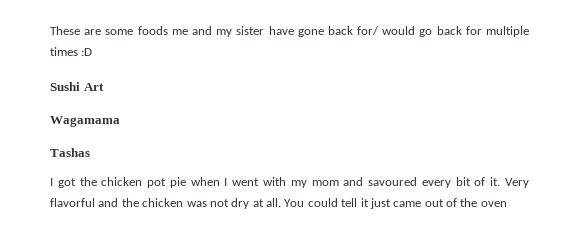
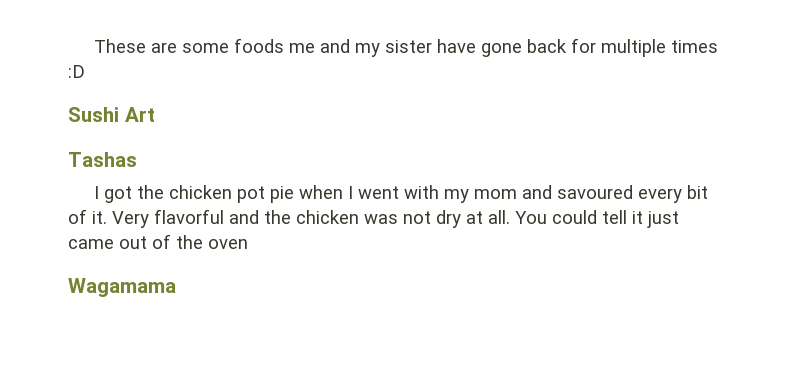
[357,26,462,37] for/ would go back -> (567, 46) none
[50,116,120,127] // Wagamama -> (155, 114) none
(507, 204) none -> [68,278,176,297] // Wagamama

